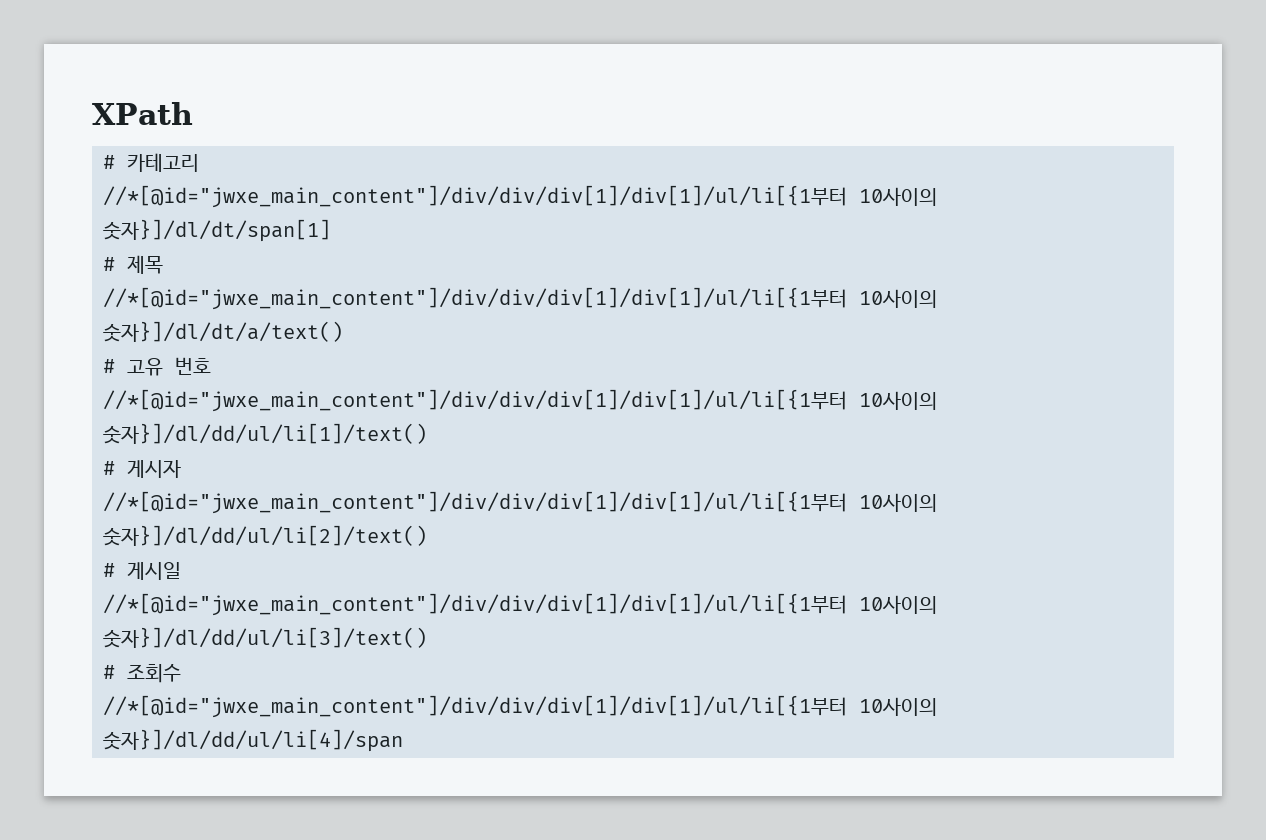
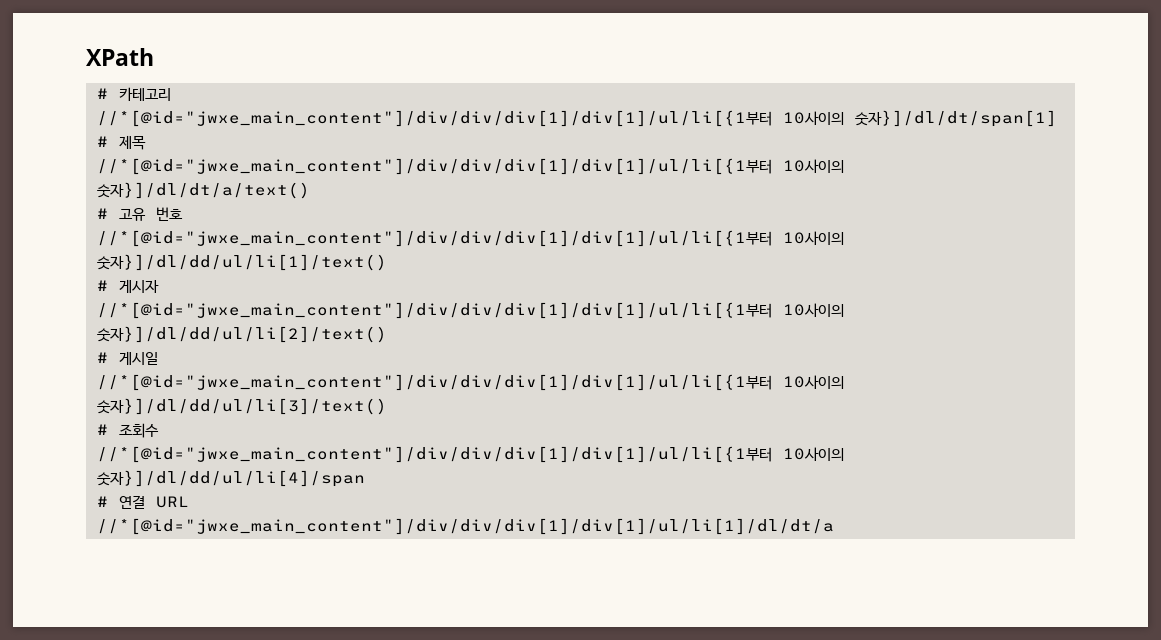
(404, 740) none -> [97,495,190,509] [97,518,835,535] // # 연결 URL // //*[@id="jwxe_main_content"]/div/div/div[1]/div[1]/ul/li[1]/dl/dt/a

